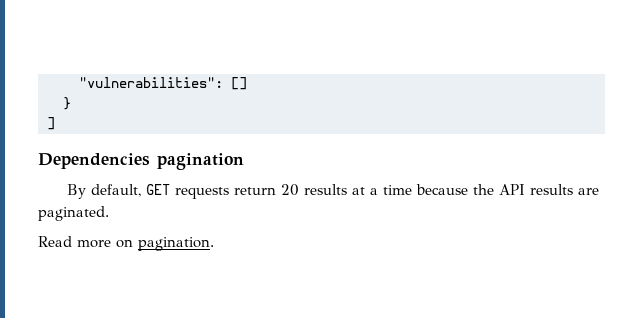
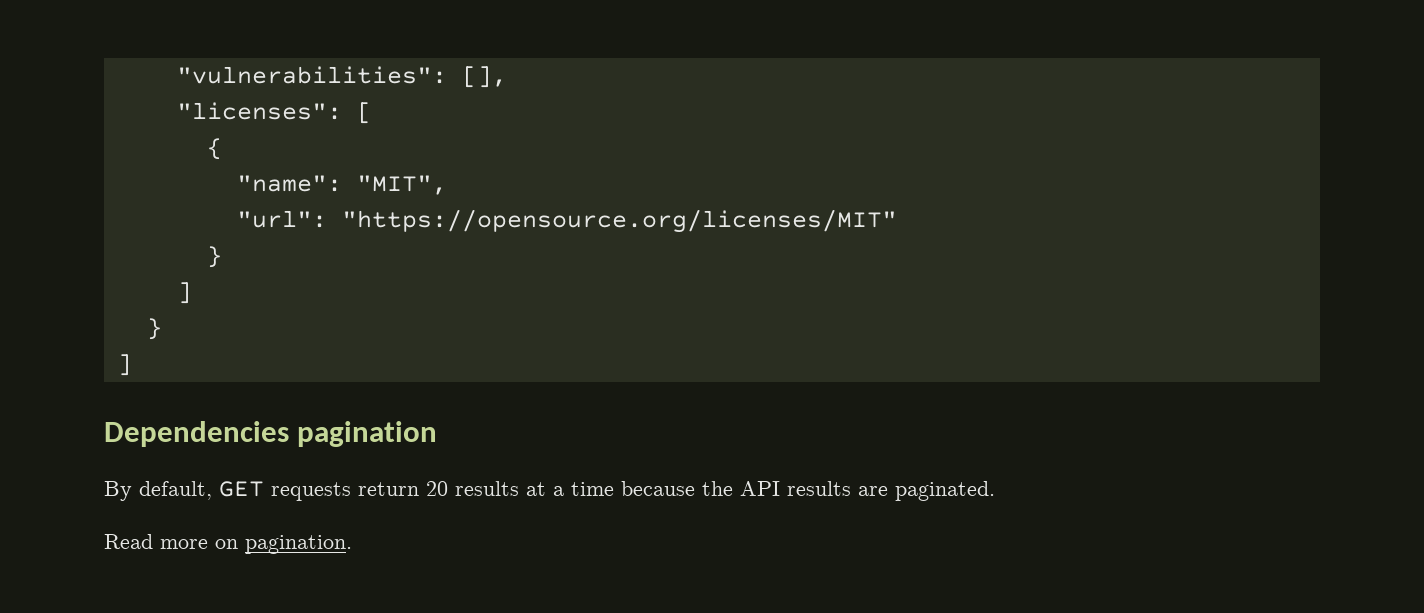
[231,77,247,90] [] -> [461,66,507,88] [176,102,372,124] [206,138,222,160] [236,175,447,195] [236,209,897,233] [206,246,222,268] [176,282,192,304] [], // "licenses": [ // { // "name": "MIT", // "url": "https://opensource.org/licenses/MIT" // } // ]

